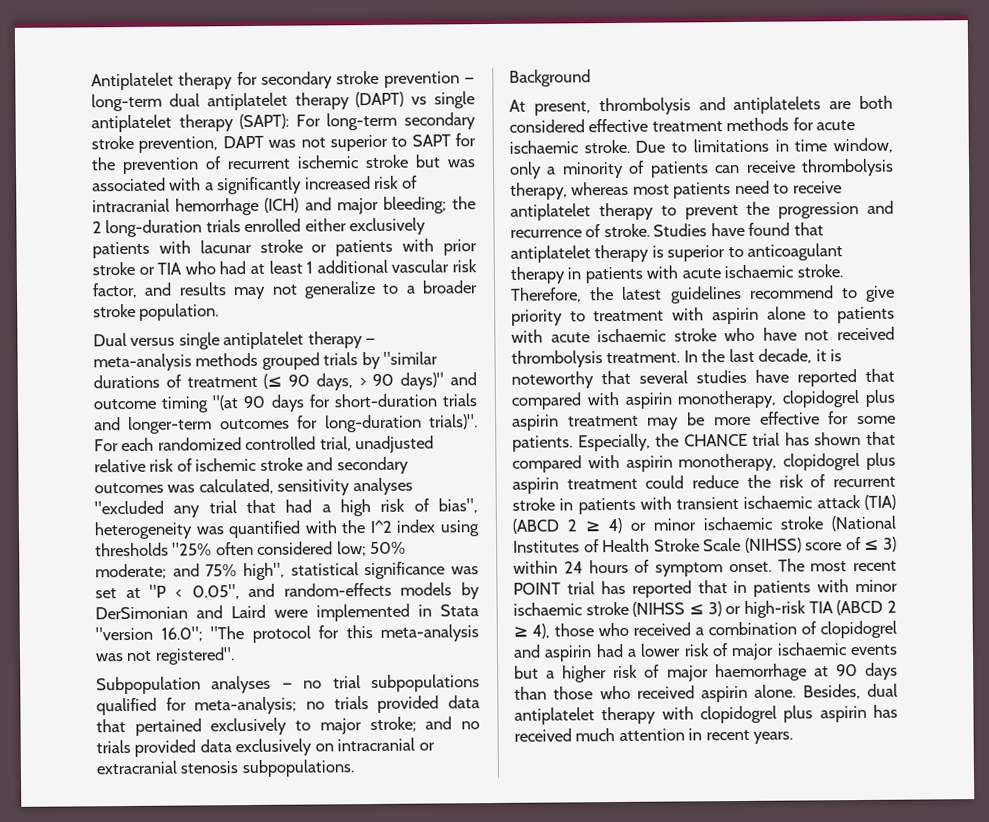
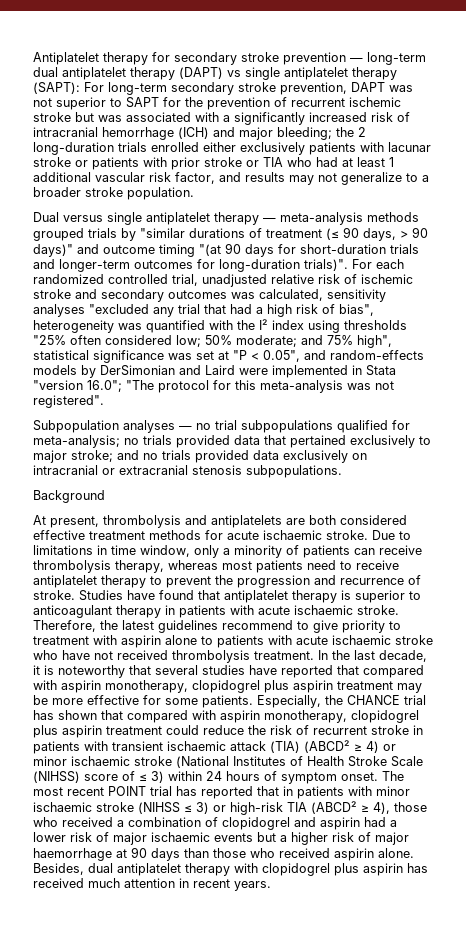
[369,519,392,534] I^2 -> [259,319,268,330] I²
[512,518,577,534] (ABCD 2 -> [304,740,350,753] (ABCD²
[836,599,897,616] (ABCD 2 -> [311,801,357,814] (ABCD²

